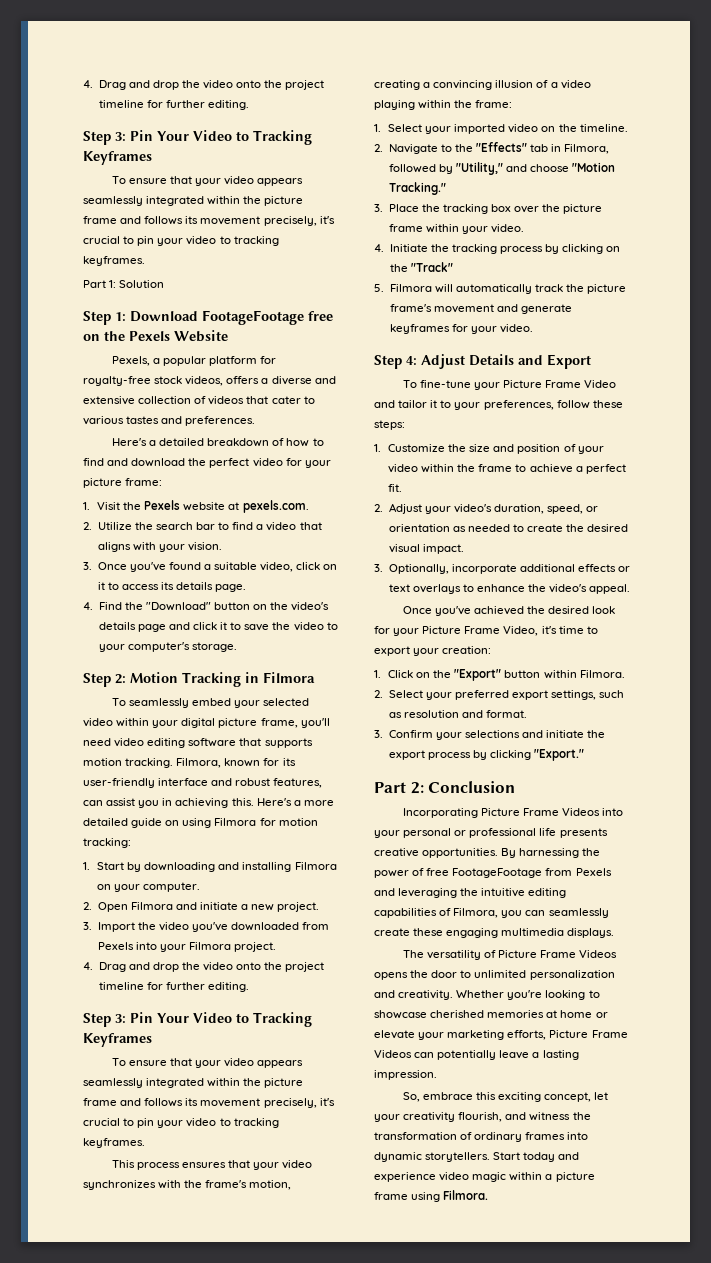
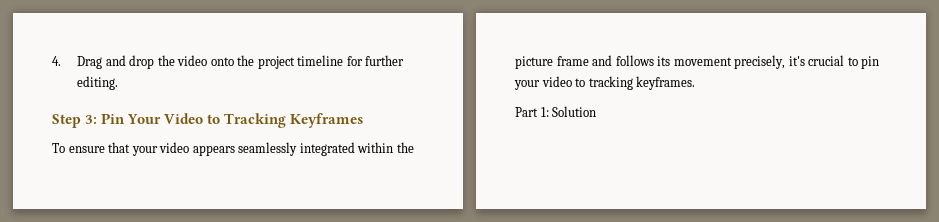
[83,310,333,325] [83,330,228,342] [111,356,277,366] [83,376,336,386] [83,396,315,405] [83,416,256,426] [111,438,324,447] [83,458,331,468] [83,478,163,488] [83,500,309,513] [83,522,322,531] [97,542,223,552] [83,562,338,572] [97,582,247,592] [83,602,330,611] [98,622,338,632] [98,642,237,652] [83,672,315,687] [111,698,310,708] [83,718,330,728] [83,738,313,748] [83,758,296,768] [83,778,323,788] [83,798,334,808] [83,818,318,828] [83,838,131,848] [83,862,337,872] [97,882,201,892] [83,902,320,912] [83,922,330,932] [97,942,277,952] [83,962,325,972] [98,982,250,992] [83,1012,312,1027] [83,1033,152,1047] [111,1058,304,1068] [83,1078,304,1088] [83,1098,335,1108] [83,1118,279,1128] [83,1138,145,1148] [111,1160,313,1170] [83,1180,292,1190] [374,80,591,90] [374,100,513,110] [374,124,628,134] [374,142,610,154] [388,162,616,175] [388,182,446,195] [374,204,603,214] [388,224,525,234] [374,244,621,254] [389,262,453,272] [374,284,627,294] [389,304,573,314] [389,324,534,334] [374,354,591,369] [402,380,617,390] [374,400,623,410] [374,420,405,430] [374,444,604,454] [388,464,626,474] [388,484,403,492] [374,503,599,514] [388,524,629,532] [388,544,464,554] [374,564,631,574] [388,584,631,594] [402,606,616,616] [374,626,598,636] [374,646,492,656] [374,669,625,681] [374,690,625,700] [388,710,528,718] [374,730,606,740] [388,749,585,761] [374,781,516,794] [402,808,624,818] [374,828,608,838] [374,848,601,858] [374,868,612,878] [374,888,567,898] [374,908,609,918] [374,928,615,938] [402,950,618,960] [374,970,615,980] [374,990,600,1000] [374,1010,608,1019] [374,1030,628,1040] [374,1050,579,1060] [374,1070,437,1080] [402,1092,609,1102] [374,1112,591,1122] [374,1132,589,1142] [374,1152,580,1162] [374,1172,595,1182] [374,1190,489,1202] // Step 1: Download FootageFootage free on the Pexels Website // Pexels, a popular platform for royalty-free stock videos, offers a diverse and extensive collection of videos that cater to various tastes and preferences. // Here's a detailed breakdown of how to find and download the perfect video for your picture frame: // 1. Visit the Pexels website at pexels.com. // 2. Utilize the search bar to find a video that aligns with your vision. // 3. Once you've found a suitable video, click on it to access its details page. // 4. Find the "Download" button on the video's details page and click it to save the video to your computer's storage. // Step 2: Motion Tracking in Filmora // To seamlessly embed your selected video within your digital picture frame, you'll need video editing software that supports motion tracking. Filmora, known for its user-friendly interface and robust features, can assist you in achieving this. Here's a more detailed guide on using Filmora for motion tracking: // 1. Start by downloading and installing Filmora on your computer. // 2. Open Filmora and initiate a new project. // 3. Import the video you've downloaded from Pexels into your Filmora project. // 4. Drag and drop the video onto the project timeline for further editing. // Step 3: Pin Your Video to Tracking Keyframes // To ensure that your video appears seamlessly integrated within the picture frame and follows its movement precisely, it's crucial to pin your video to tracking keyframes. // This process ensures that your video synchronizes with the frame's motion, creating a convincing illusion of a video playing within the frame: // 1. Select your imported video on the timeline. // 2. Navigate to the "Effects" tab in Filmora, followed by "Utility," and choose "Motion Tracking." // 3. Place the tracking box over the picture frame within your video. // 4. Initiate the tracking process by clicking on the "Track" // 5. Filmora will automatically track the picture frame's movement and generate keyframes for your video. // Step 4: Adjust Details and Export // To fine-tune your Picture Frame Video and tailor it to your preferences, follow these steps: // 1. Customize the size and position of your video within the frame to achieve a perfect fit. // 2. Adjust your video's duration, speed, or orientation as needed to create the desired visual impact. // 3. Optionally, incorporate additional effects or text overlays to enhance the video's appeal. // Once you've achieved the desired look for your Picture Frame Video, it's time to export your creation: // 1. Click on the "Export" button within Filmora. // 2. Select your preferred export settings, such as resolution and format. // 3. Confirm your selections and initiate the export process by clicking "Export." // Part 2: Conclusion // Incorporating Picture Frame Videos into your personal or professional life presents creative opportunities. By harnessing the power of free FootageFootage from Pexels and leveraging the intuitive editing capabilities of Filmora, you can seamlessly create these engaging multimedia displays. // The versatility of Picture Frame Videos opens the door to unlimited personalization and creativity. Whether you're looking to showcase cherished memories at home or elevate your marketing efforts, Picture Frame Videos can potentially leave a lasting impression. // So, embrace this exciting concept, let your creativity flourish, and witness the transformation of ordinary frames into dynamic storytellers. Start today and experience video magic within a picture frame using Filmora. -> (597, 111) none

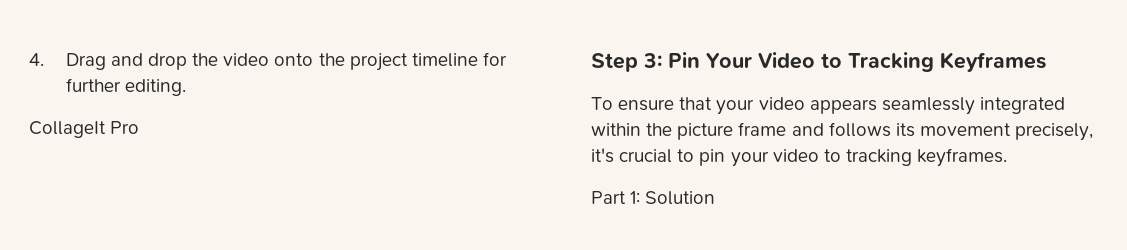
(119, 83) none -> [29,121,140,138] // CollageIt Pro

